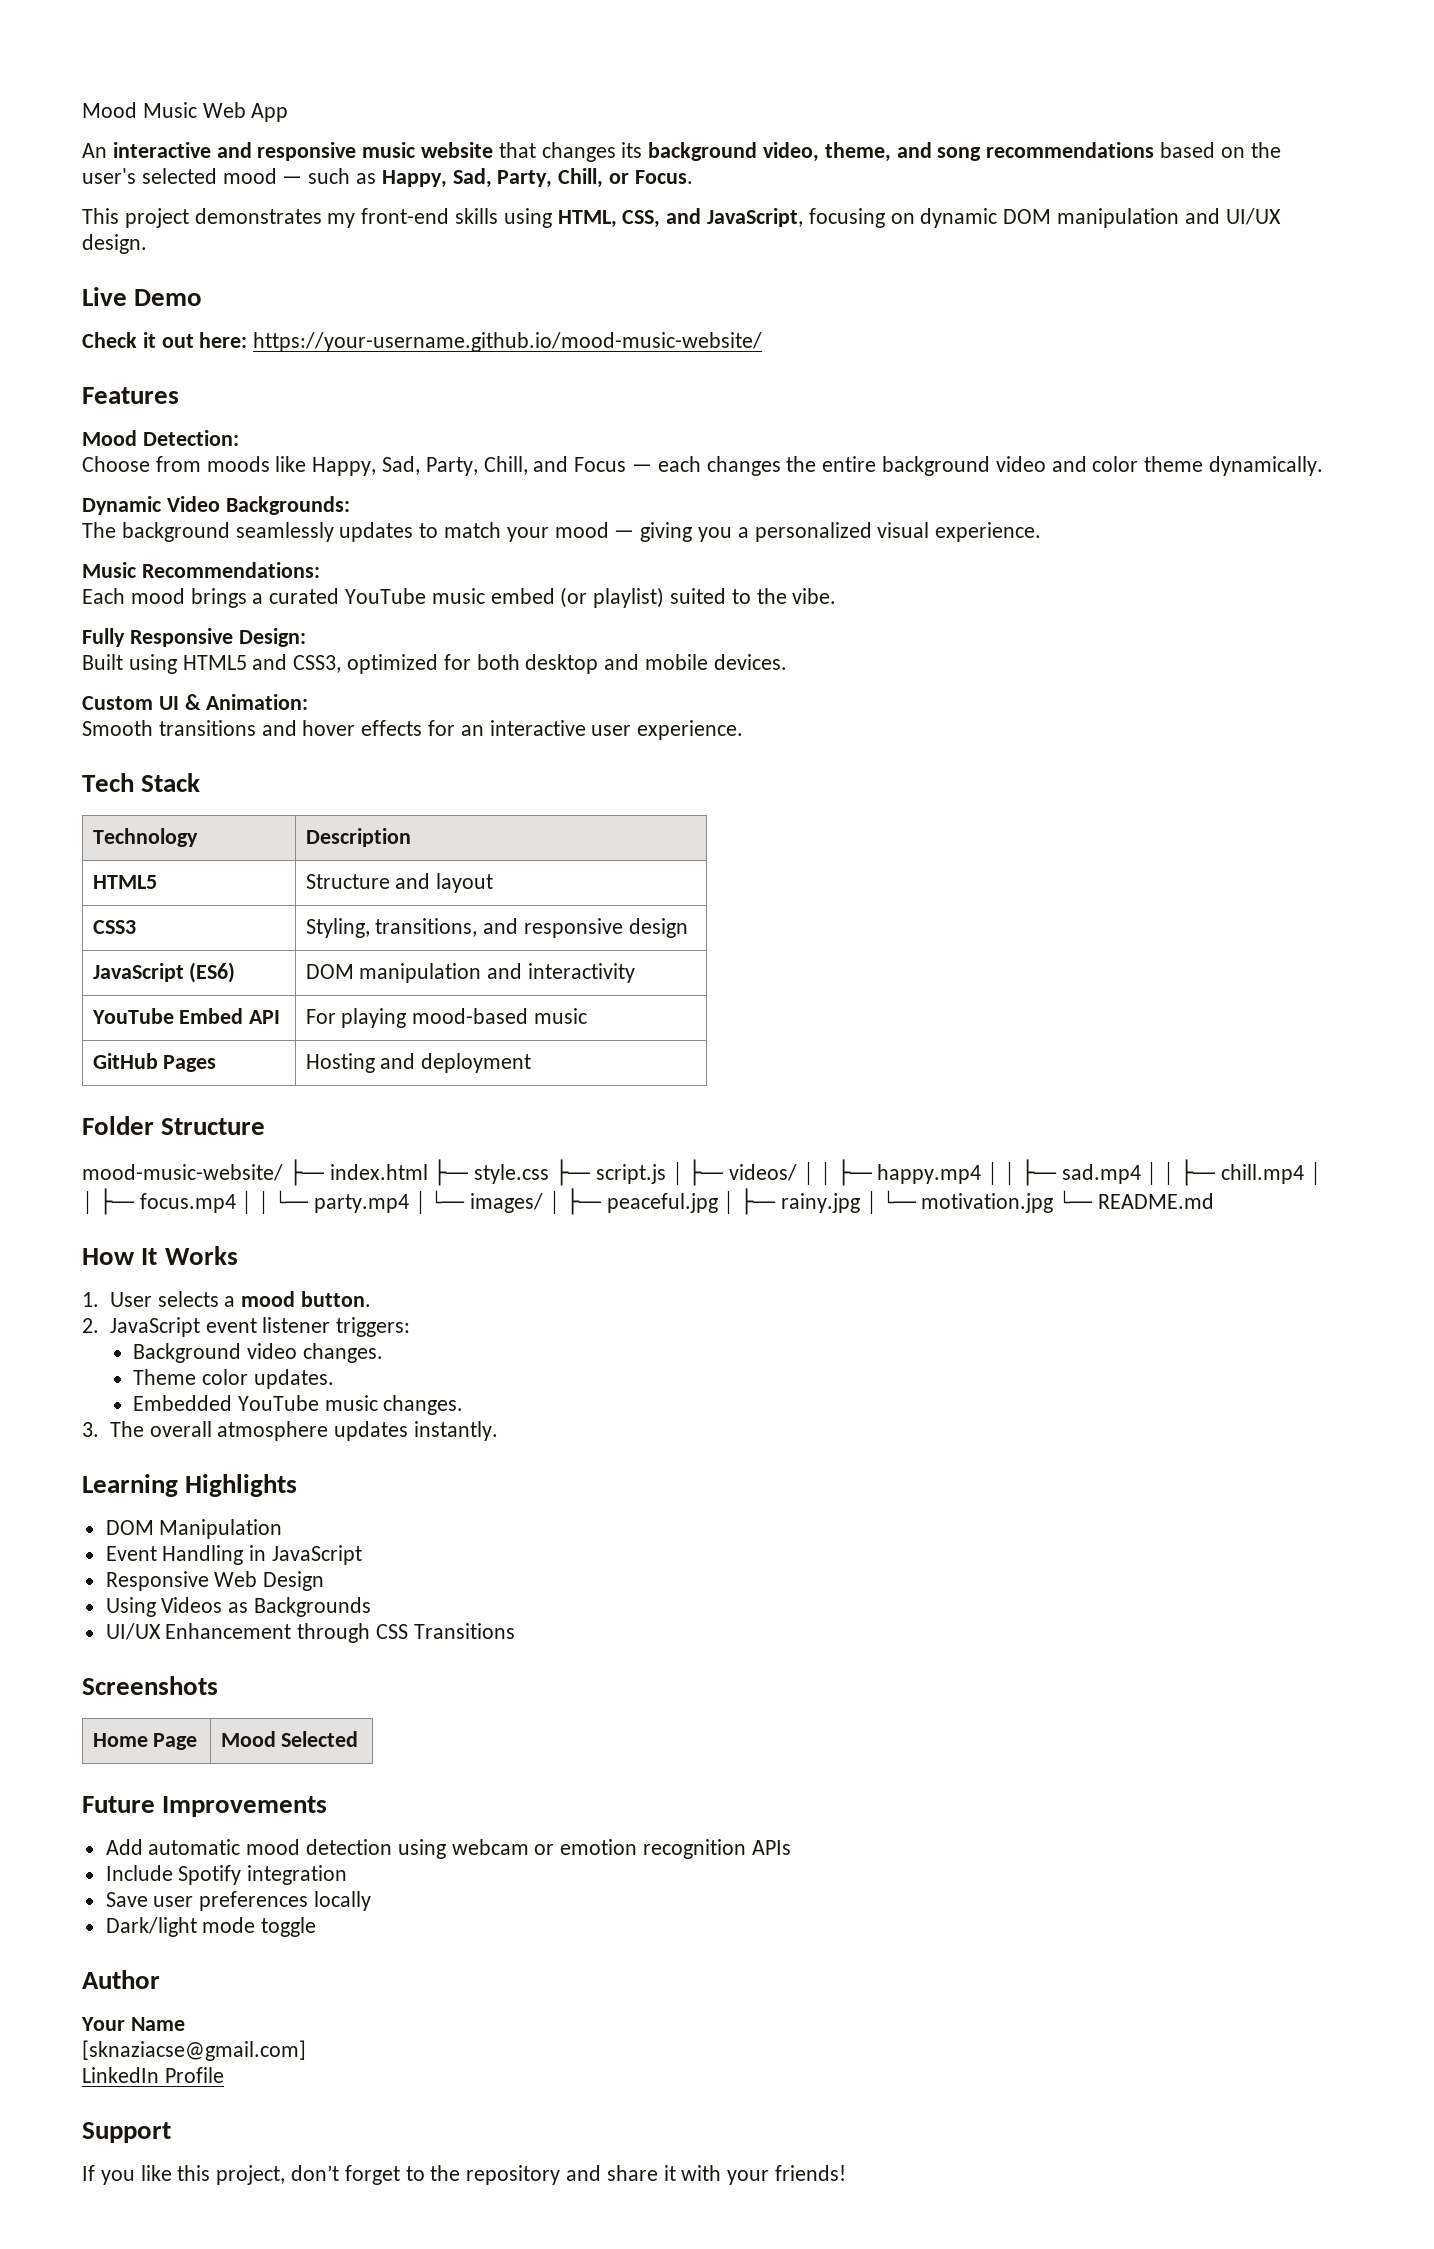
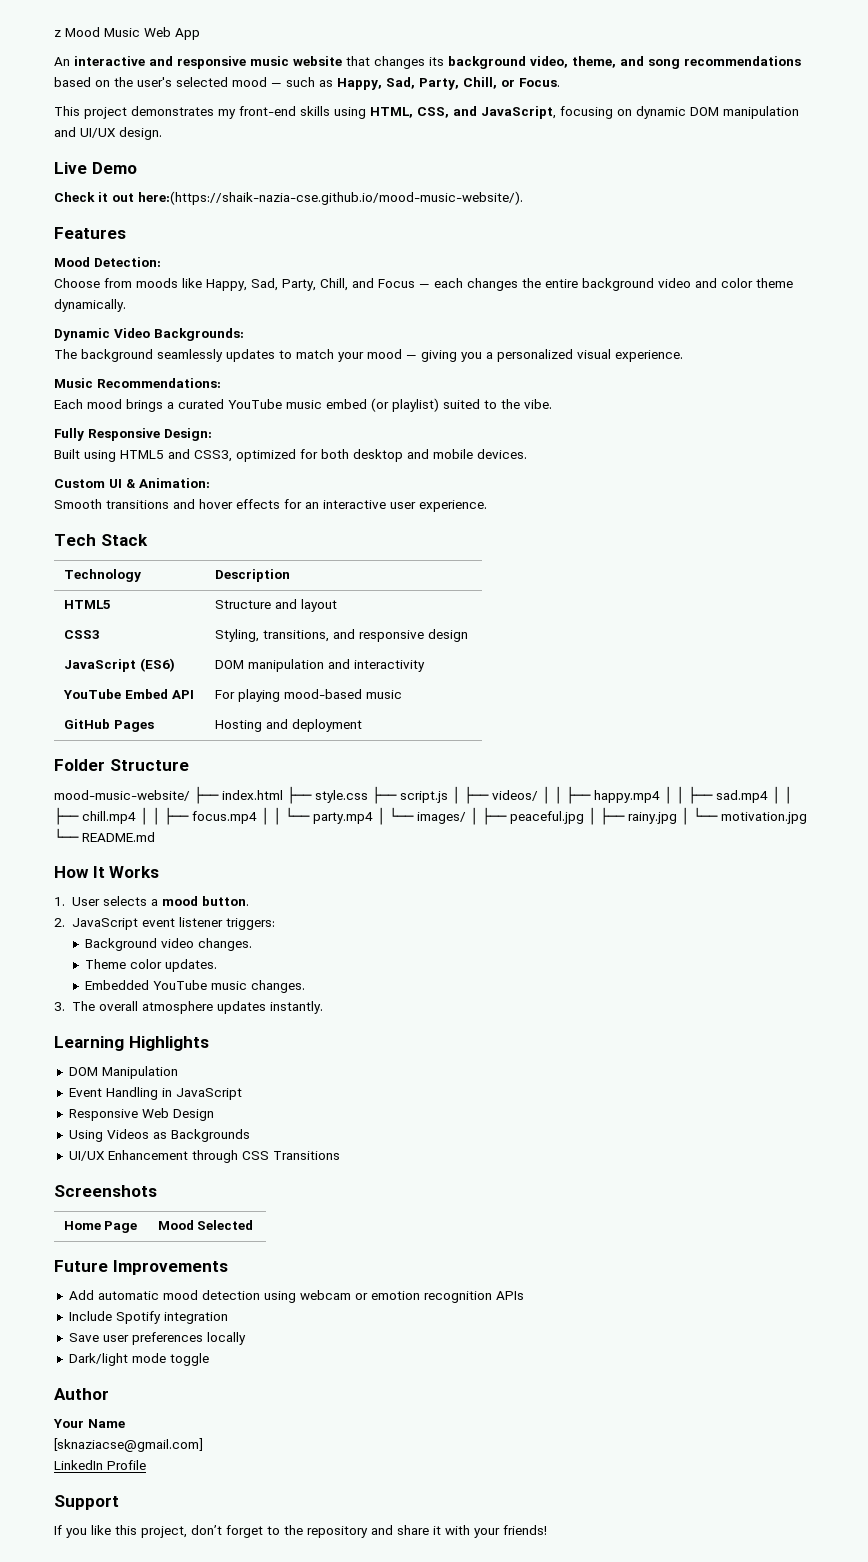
(82, 110) none -> [54,30,61,37] z
[199,332,763,352] here: https://your-username.github.io/mood-music-website/ -> [138,191,523,205] here:(https://shaik-nazia-cse.github.io/mood-music-website/).

